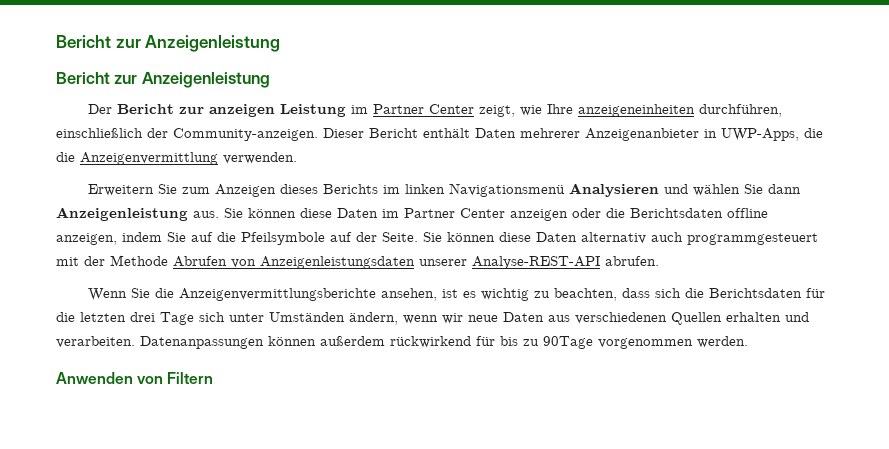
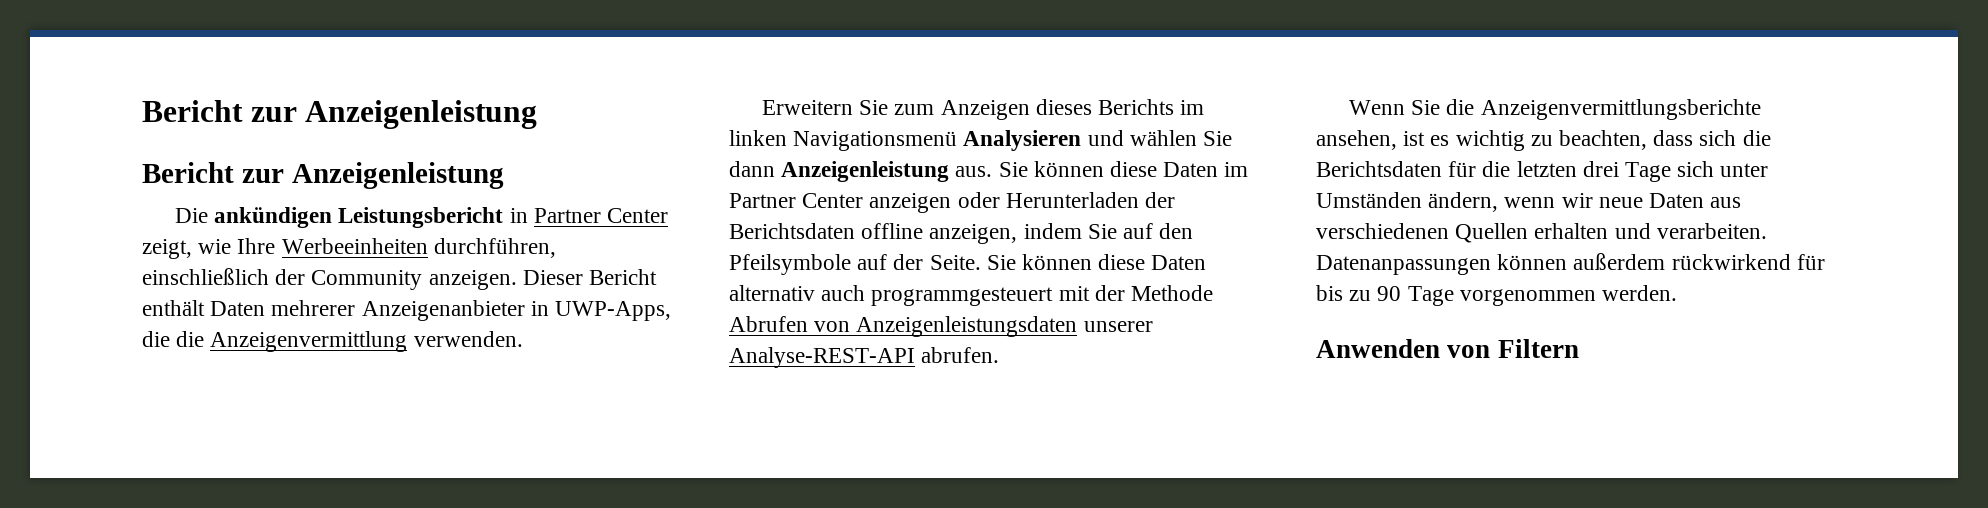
[88,104,369,117] Der Bericht zur anzeigen Leistung im -> [174,207,528,228] Die ankündigen Leistungsbericht in
[578,104,696,117] anzeigeneinheiten -> [281,238,428,254] Werbeeinheiten
[173,128,318,141] Community-anzeigen. -> [311,270,517,290] Community anzeigen.
[606,208,625,218] die -> [1005,192,1176,208] Herunterladen der
[217,232,236,242] die -> [1159,223,1194,239] den
[543,336,593,349] 90Tage -> [1377,286,1454,306] 90 Tage

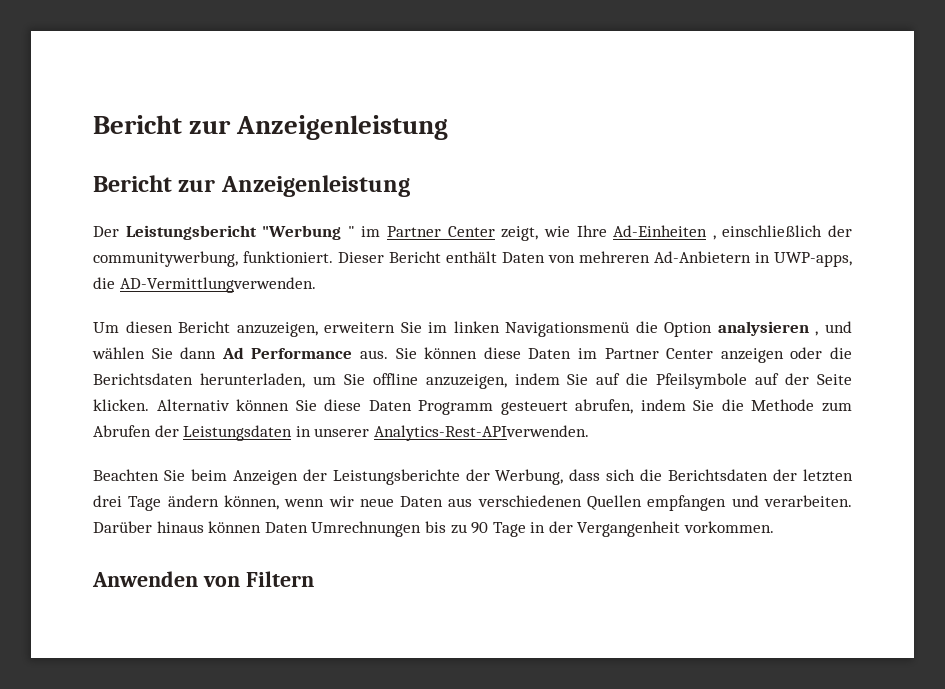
[174,207,528,228] Die ankündigen Leistungsbericht in -> [93,225,381,240] Der Leistungsbericht "Werbung " im
[281,238,556,258] [142,268,658,290] [142,300,672,321] [142,331,523,352] [761,99,1205,120] [729,130,1082,151] Werbeeinheiten durchführen, einschließlich der Community anzeigen. Dieser Bericht enthält Daten mehrerer Anzeigenanbieter in UWP-Apps, die die Anzeigenvermittlung verwenden. // Erweitern Sie zum Anzeigen dieses Berichts im linken Navigationsmenü Analysieren -> [613,225,852,240] [93,251,852,267] [93,277,316,293] [93,321,819,337] Ad-Einheiten , einschließlich der communitywerbung, funktioniert. Dieser Bericht enthält Daten von mehreren Ad-Anbietern in UWP-apps, die AD-Vermittlungverwenden. // Um diesen Bericht anzuzeigen, erweitern Sie im linken Navigationsmenü die Option analysieren ,
[781,161,950,182] Anzeigenleistung -> [221,347,353,359] Ad Performance
[1005,192,1176,208] [729,223,1018,244] Herunterladen der Berichtsdaten offline anzeigen, -> [830,347,853,359] [93,373,507,389] die Berichtsdaten herunterladen, um Sie offline anzuzeigen,
[1159,223,1194,239] den -> [626,373,649,385] die
[929,254,1207,270] [729,285,1214,306] [729,316,1153,337] [729,347,1000,368] [1348,99,1761,120] [1316,130,1648,151] Seite. Sie können diese Daten alternativ auch programmgesteuert mit der Methode Abrufen von Anzeigenleistungsdaten unserer Analyse-REST-API abrufen. // Wenn Sie die Anzeigenvermittlungsberichte ansehen, ist es wichtig zu beachten, -> [816,374,852,385] [93,399,853,415] [93,425,589,441] [93,469,564,485] Seite klicken. Alternativ können Sie diese Daten Programm gesteuert abrufen, indem Sie die Methode zum Abrufen der Leistungsdaten in unserer Analytics-Rest-APIverwenden. // Beachten Sie beim Anzeigen der Leistungsberichte der Werbung,
[1448,161,1511,177] für die -> [773,469,798,481] der
[1677,161,1769,177] [1316,192,1499,212] sich unter Umständen ändern, -> [167,495,279,510] ändern können,
[1534,223,1609,239] erhalten -> [647,495,727,511] empfangen
[1316,253,1825,275] [1316,285,1678,306] Datenanpassungen können außerdem rückwirkend für bis zu 90 Tage vorgenommen werden. -> [93,521,775,537] Darüber hinaus können Daten Umrechnungen bis zu 90 Tage in der Vergangenheit vorkommen.

